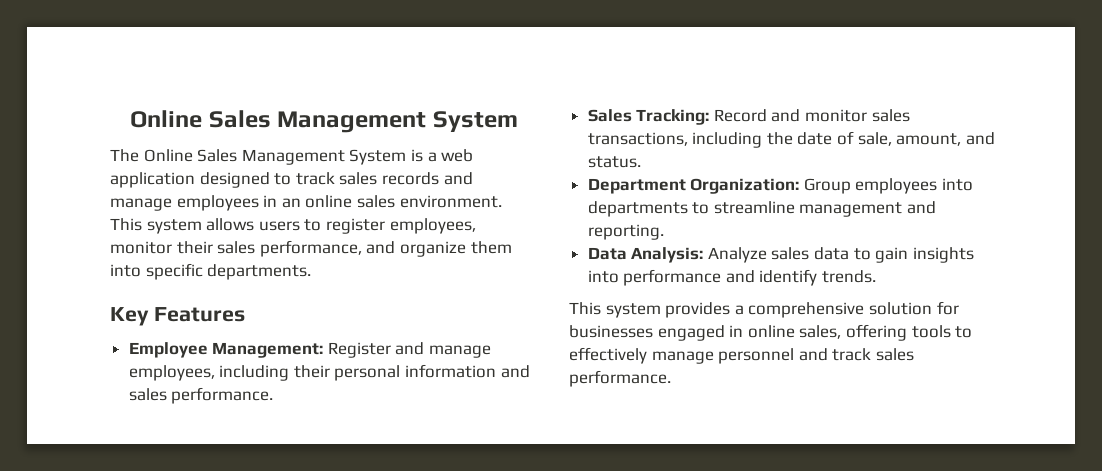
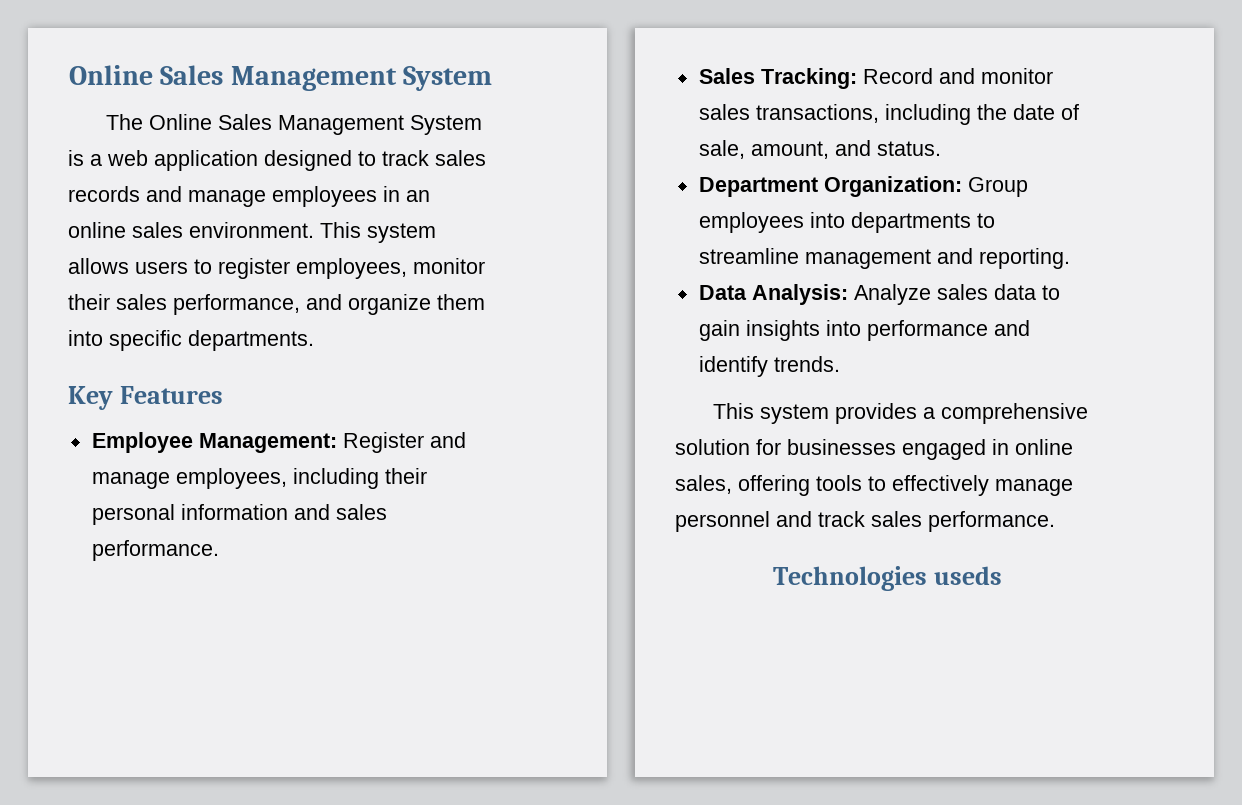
(671, 378) none -> [773,566,1002,591] // Technologies useds

